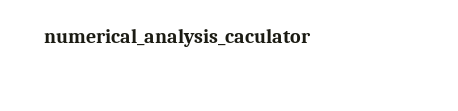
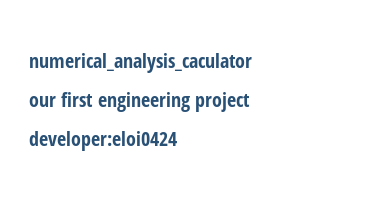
(311, 37) none -> [29,92,251,112] [29,131,177,151] // our first engineering project // developer:eloi0424

